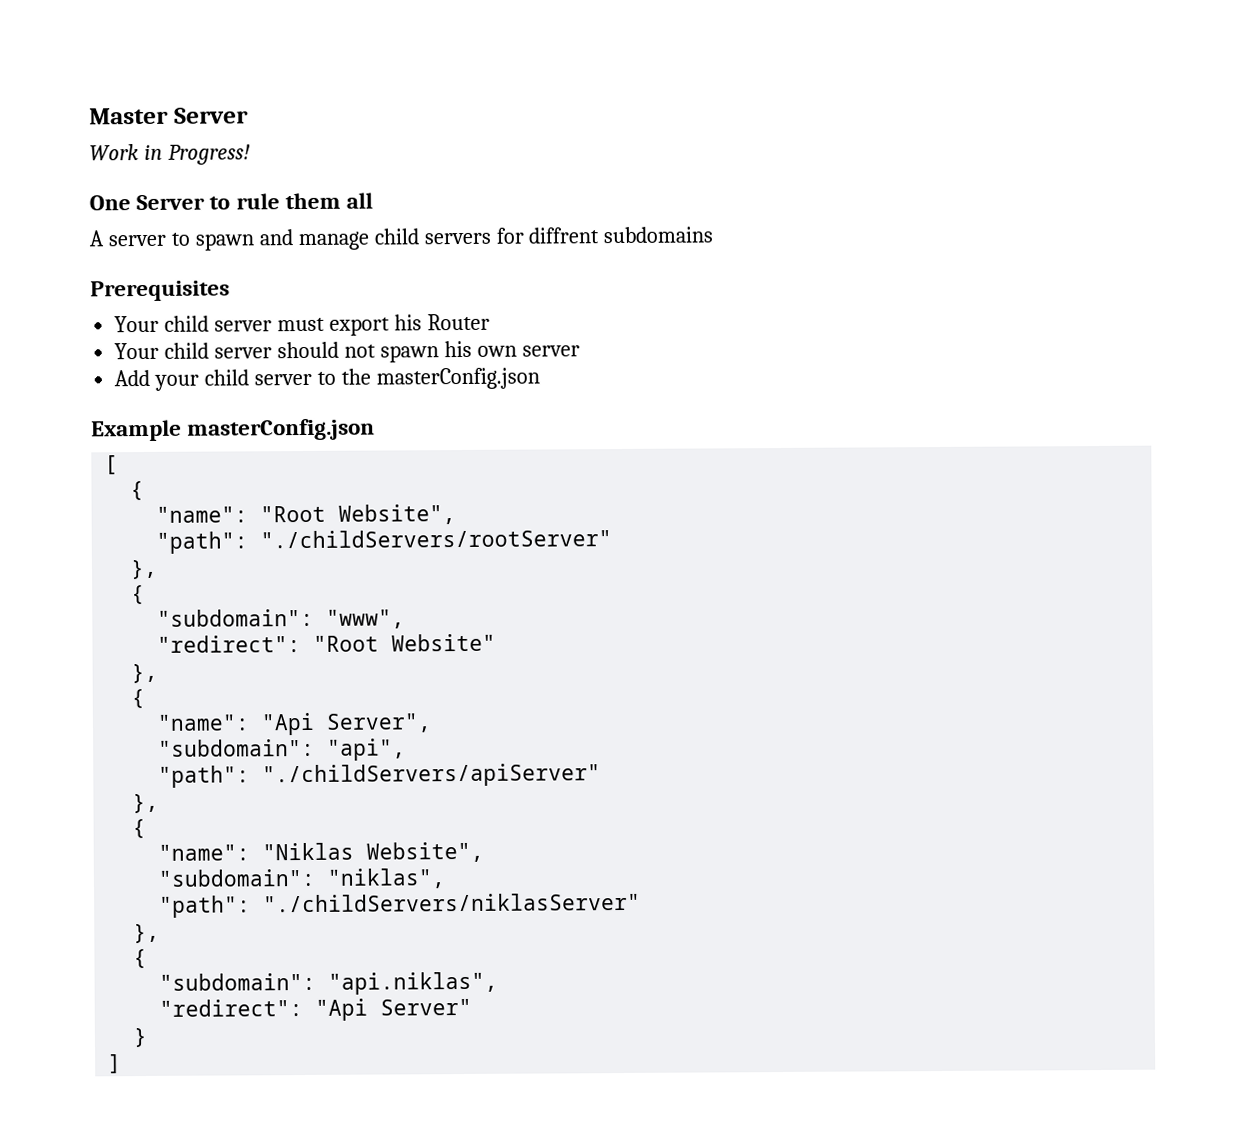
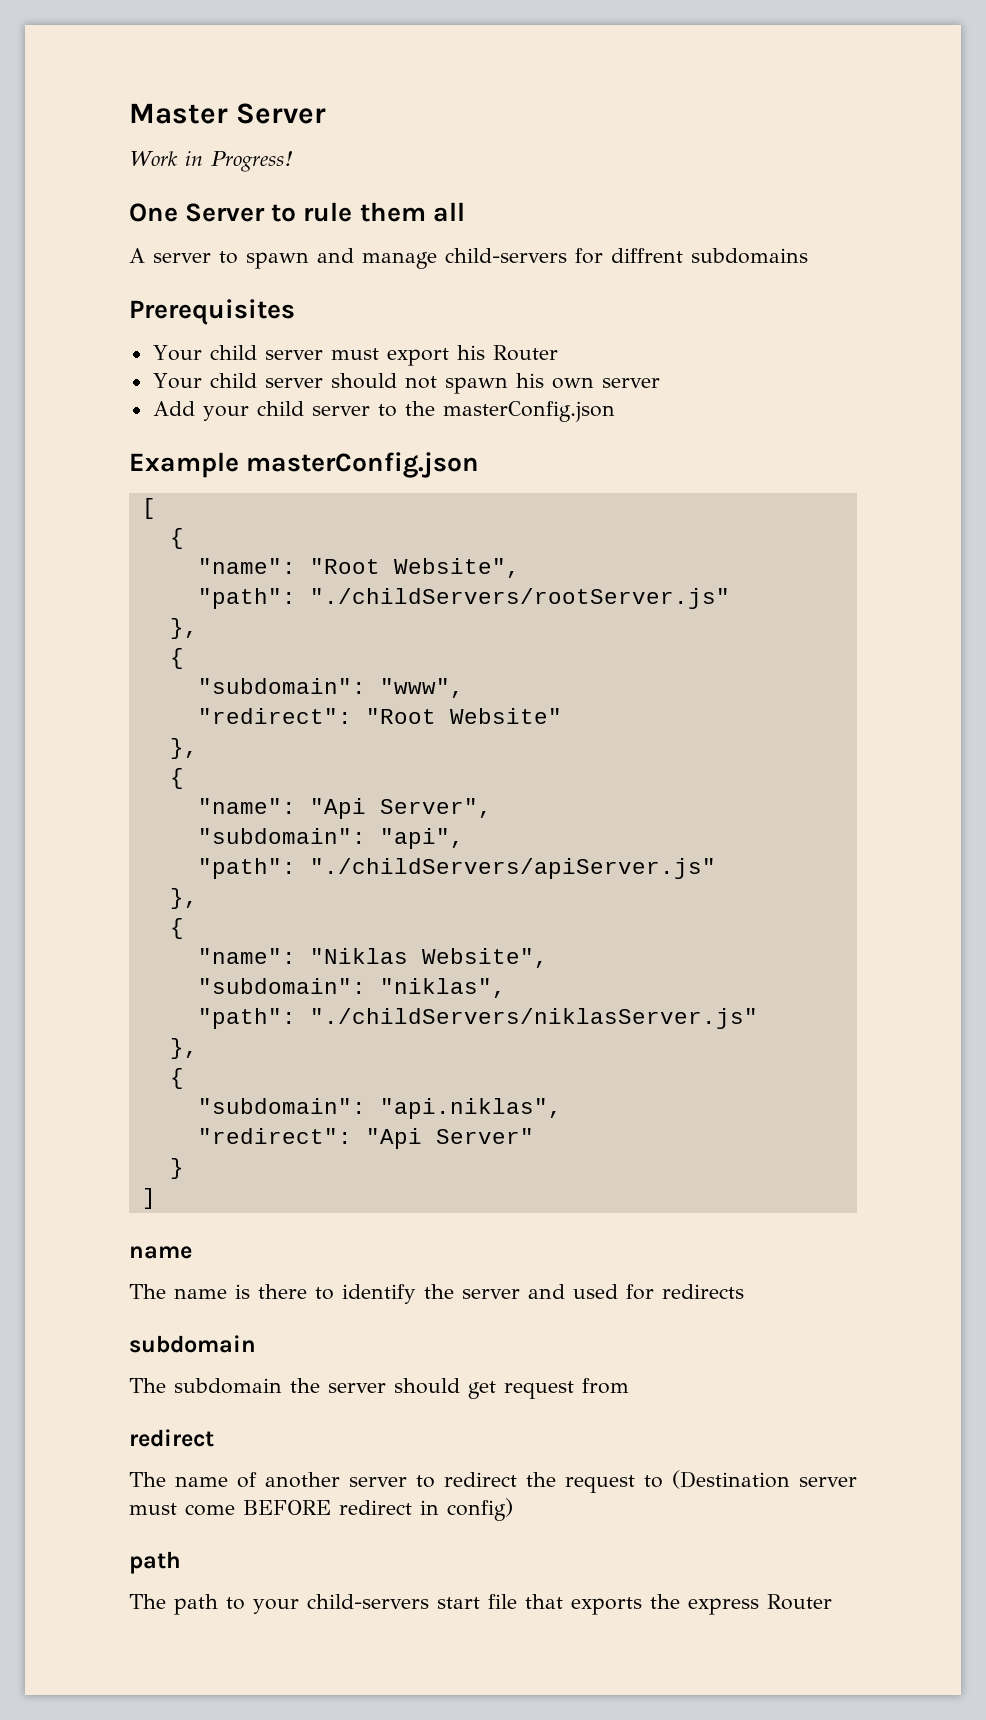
[373,228,491,245] child servers -> [445,248,567,263] child-servers
[260,529,613,549] "./childServers/rootServer" -> [309,588,730,609] "./childServers/rootServer.js"
[262,763,602,788] "./childServers/apiServer" -> [309,858,716,879] "./childServers/apiServer.js"
[263,892,642,913] "./childServers/niklasServer" -> [309,1008,758,1029] "./childServers/niklasServer.js"
(123, 1064) none -> [129,1246,192,1259] [129,1284,744,1304] [129,1335,256,1353] [129,1378,629,1399] [129,1429,214,1447] [129,1470,857,1493] [129,1498,513,1521] [129,1551,181,1574] [129,1594,832,1615] // name // The name is there to identify the server and used for redirects // subdomain // The subdomain the server should get request from // redirect // The name of another server to redirect the request to (Destination server must come BEFORE redirect in config) // path // The path to your child-servers start file that exports the express Router

